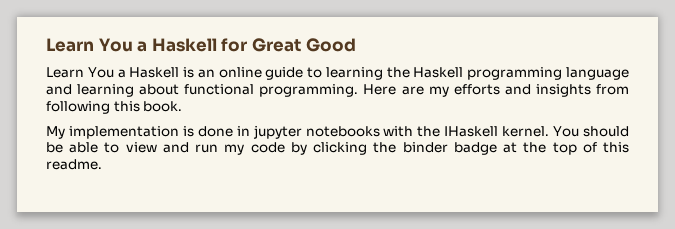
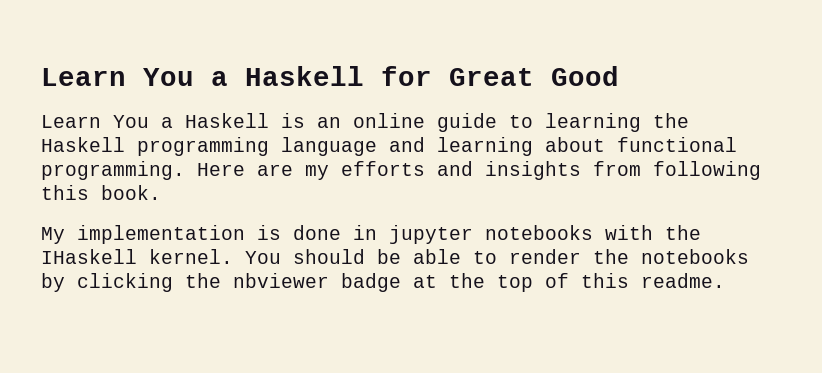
[125,142,285,155] view and run my code -> [509,249,749,264] render the notebooks
[402,142,448,153] binder -> [233,273,329,288] nbviewer

